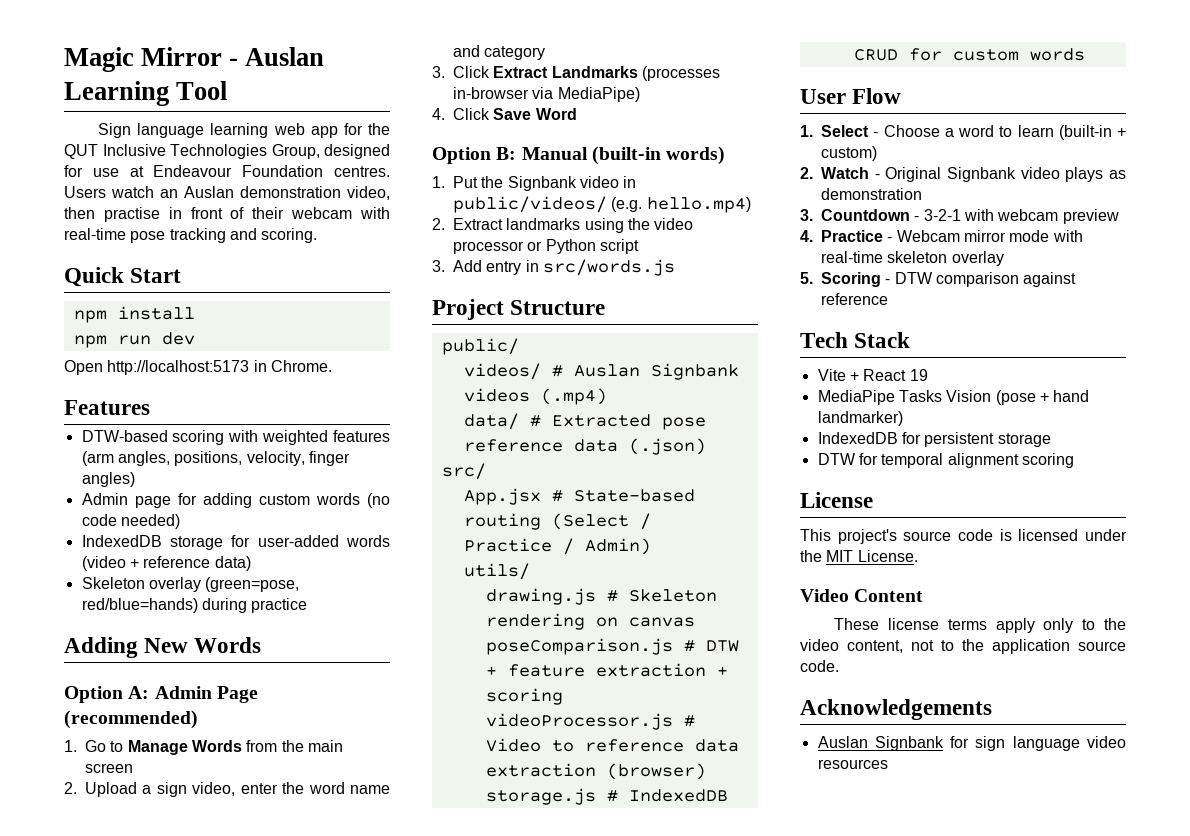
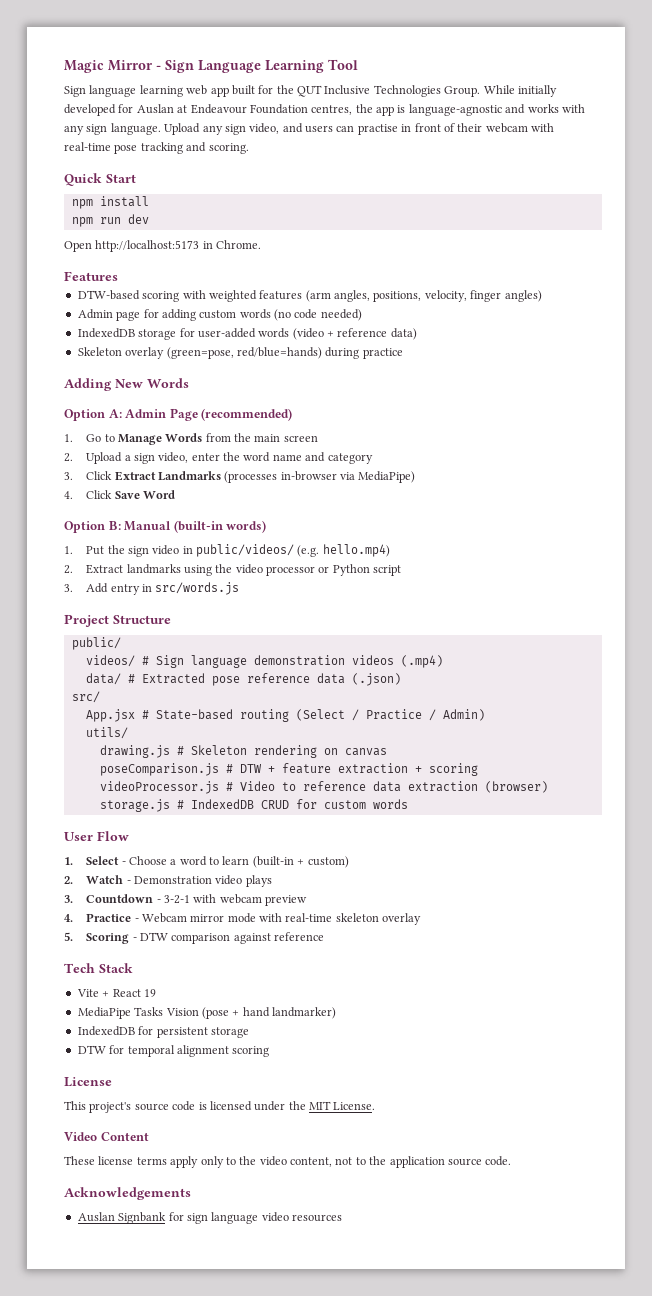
[245,47,325,66] Auslan -> [165,60,261,73] Sign Language
(338, 132) none -> [231,85,255,95] built
[271,144,390,159] [64,165,391,177] [64,186,390,200] [64,207,95,219] Group, designed for use at Endeavour Foundation centres. Users watch an Auslan demonstration video, then -> [444,85,557,97] [64,104,585,116] [64,123,355,135] Group. While initially developed for Auslan at Endeavour Foundation centres, the app is language-agnostic and works with any sign language. Upload any sign video, and users can
[507,176,577,191] Signbank -> [127,546,149,557] sign
[573,363,739,380] Auslan Signbank -> [155,655,345,668] Sign language demonstration
[885,167,1016,182] Original Signbank -> [133,876,212,884] Demonstration
[1109,170,1126,179] [821,188,922,200] as demonstration -> (272, 881) none

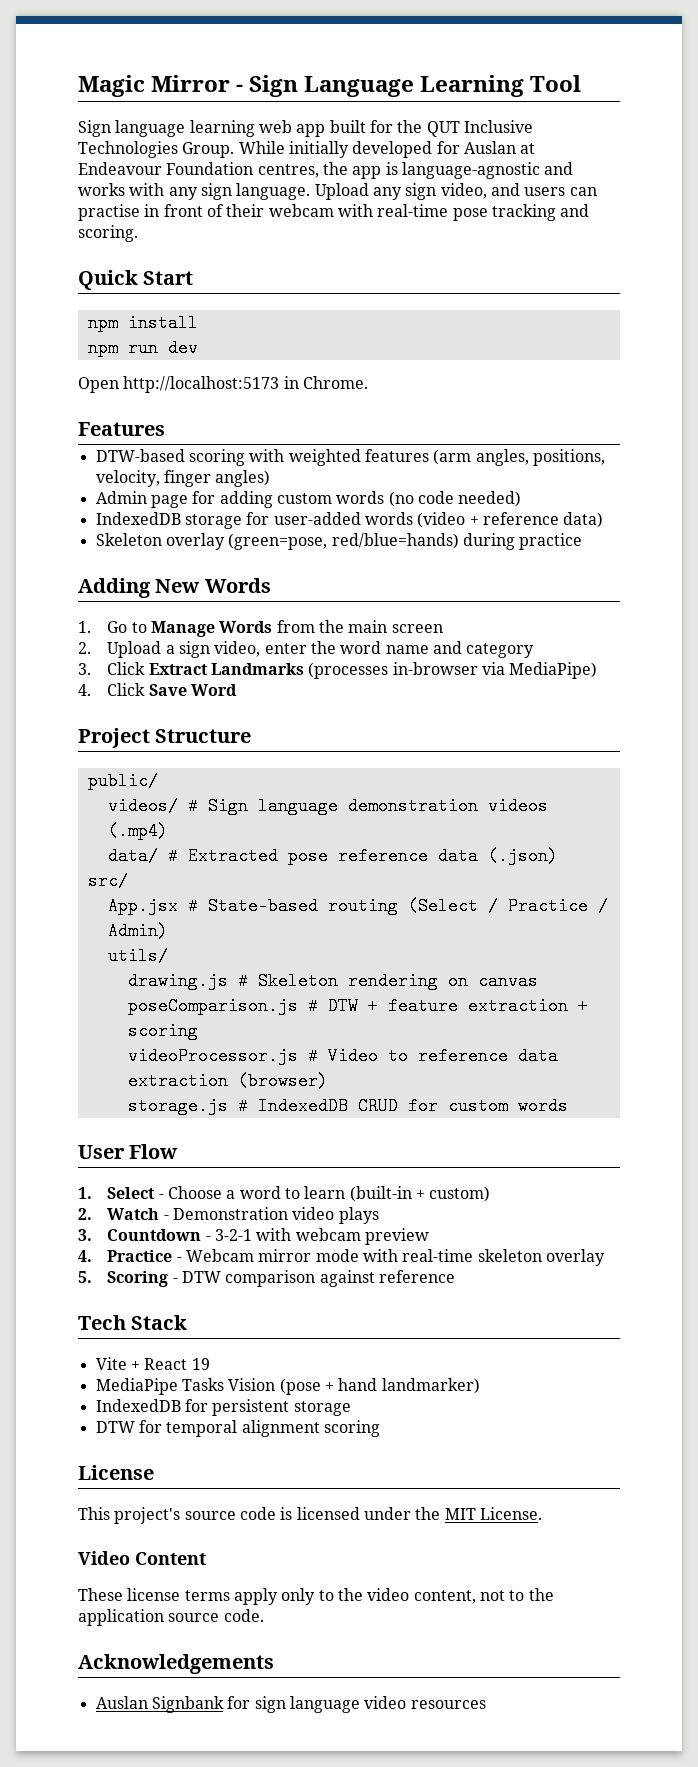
[64,408,293,421] // Option A: Admin Page (recommended) -> (271, 585) none
[64,520,267,533] [64,544,390,557] [64,564,402,576] [64,582,240,595] // Option B: Manual (built-in words) // 1. Put the sign video in public/videos/ (e.g. hello.mp4) // 2. Extract landmarks using the video processor or Python script // 3. Add entry in src/words.js -> (237, 690) none

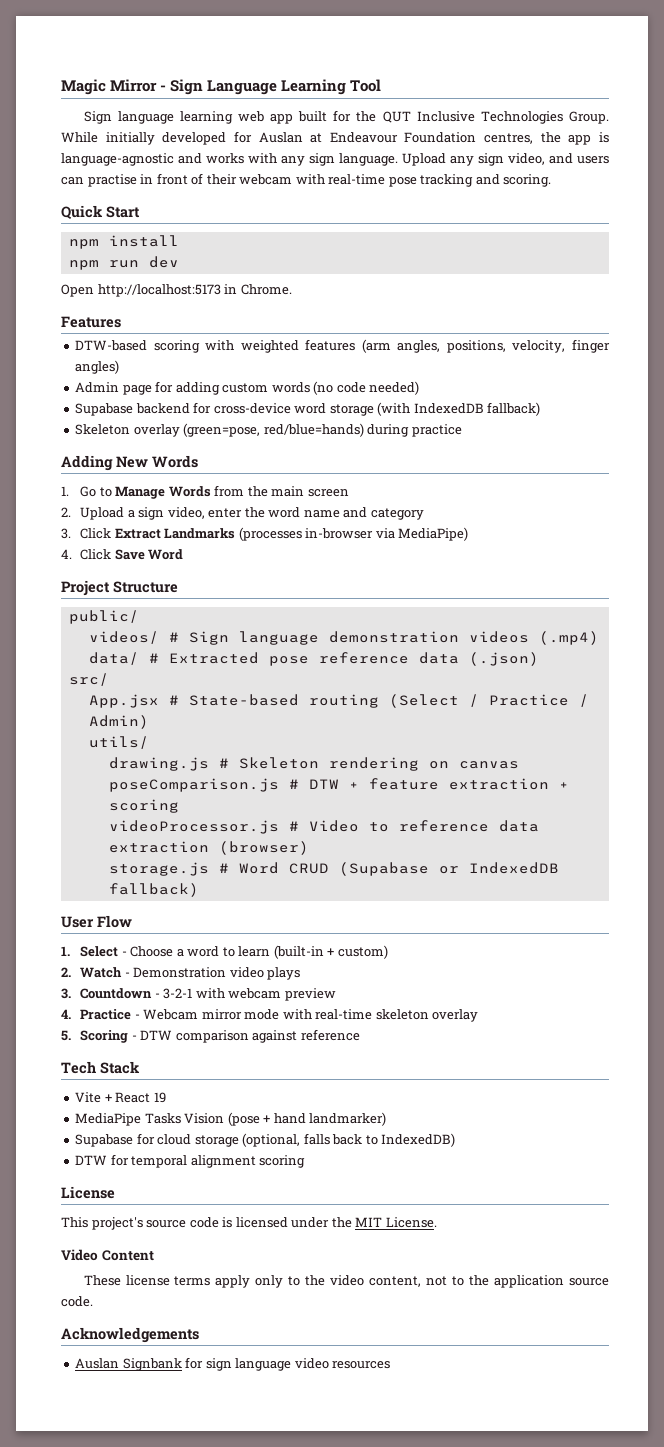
[95,512,604,529] IndexedDB storage for user-added words (video + reference data) -> [75,402,541,416] Supabase backend for cross-device word storage (with IndexedDB fallback)
[257,1097,568,1115] IndexedDB CRUD for custom words -> [238,862,559,876] [108,883,199,897] Word CRUD (Supabase or IndexedDB fallback)
[95,1399,351,1416] IndexedDB for persistent storage -> [75,1133,456,1147] Supabase for cloud storage (optional, falls back to IndexedDB)

